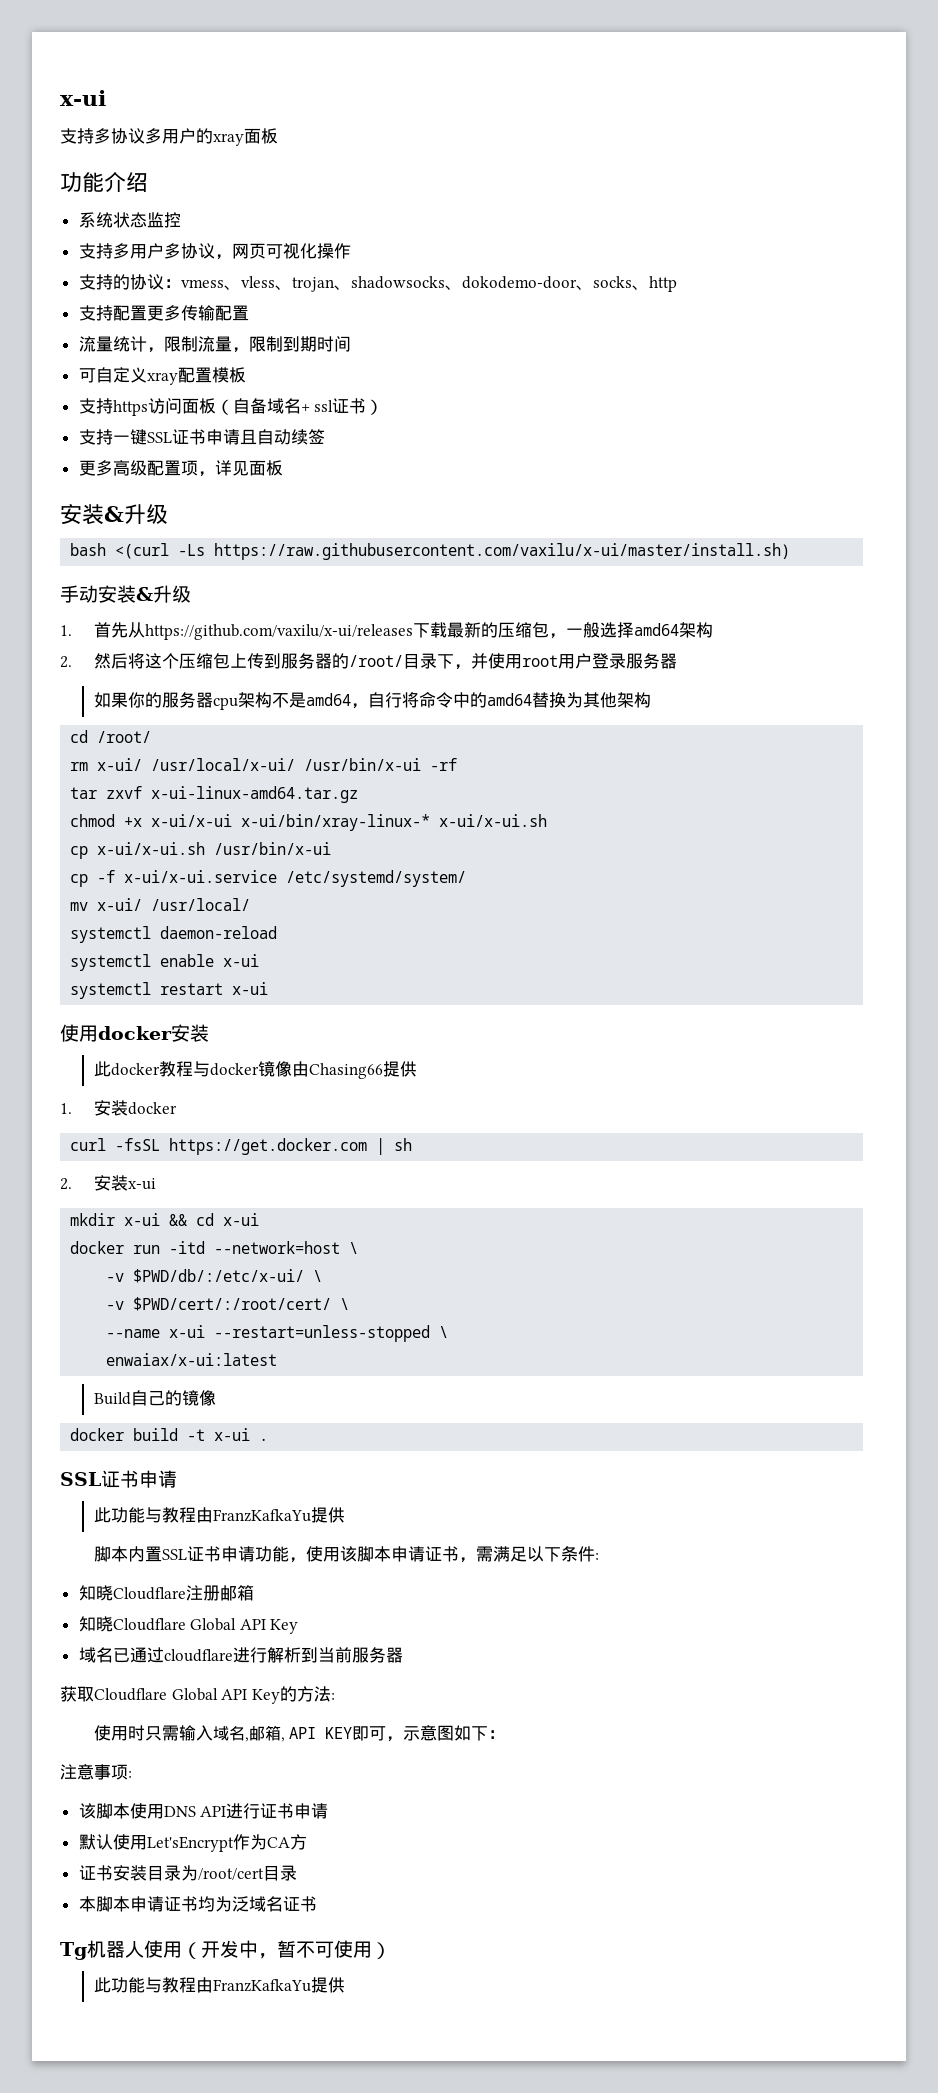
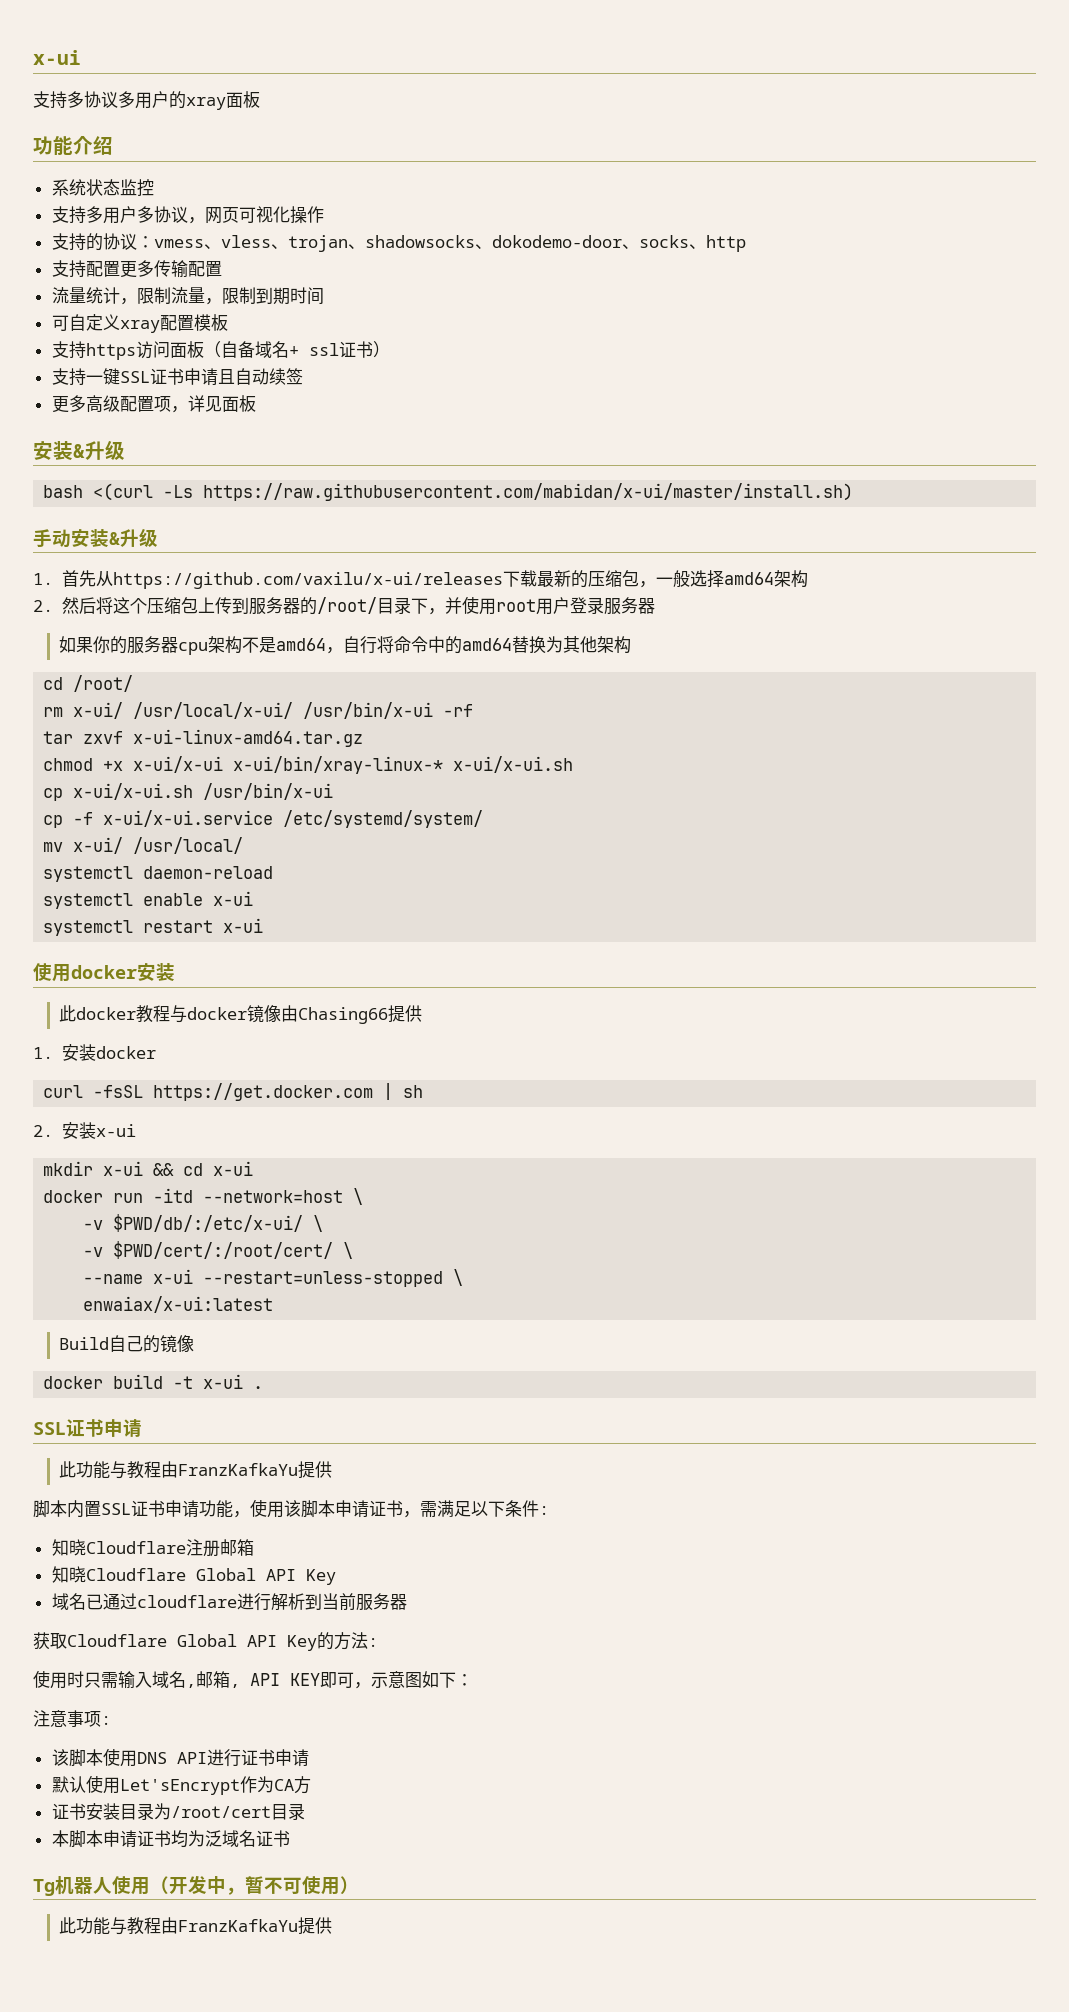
[214,543,791,560] https://raw.githubusercontent.com/vaxilu/x-ui/master/install.sh) -> [203,483,854,501] https://raw.githubusercontent.com/mabidan/x-ui/master/install.sh)

